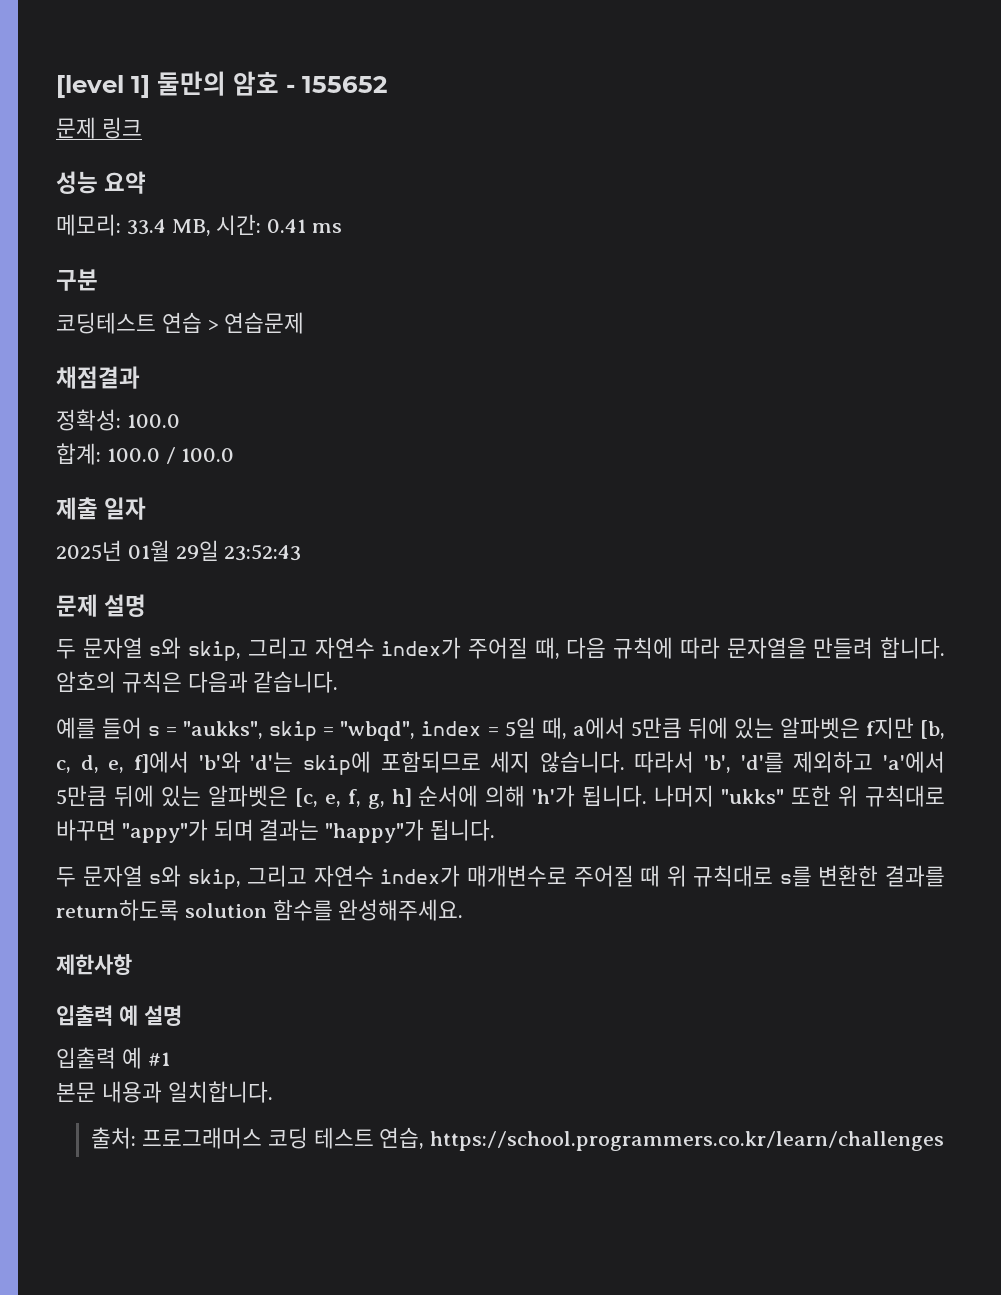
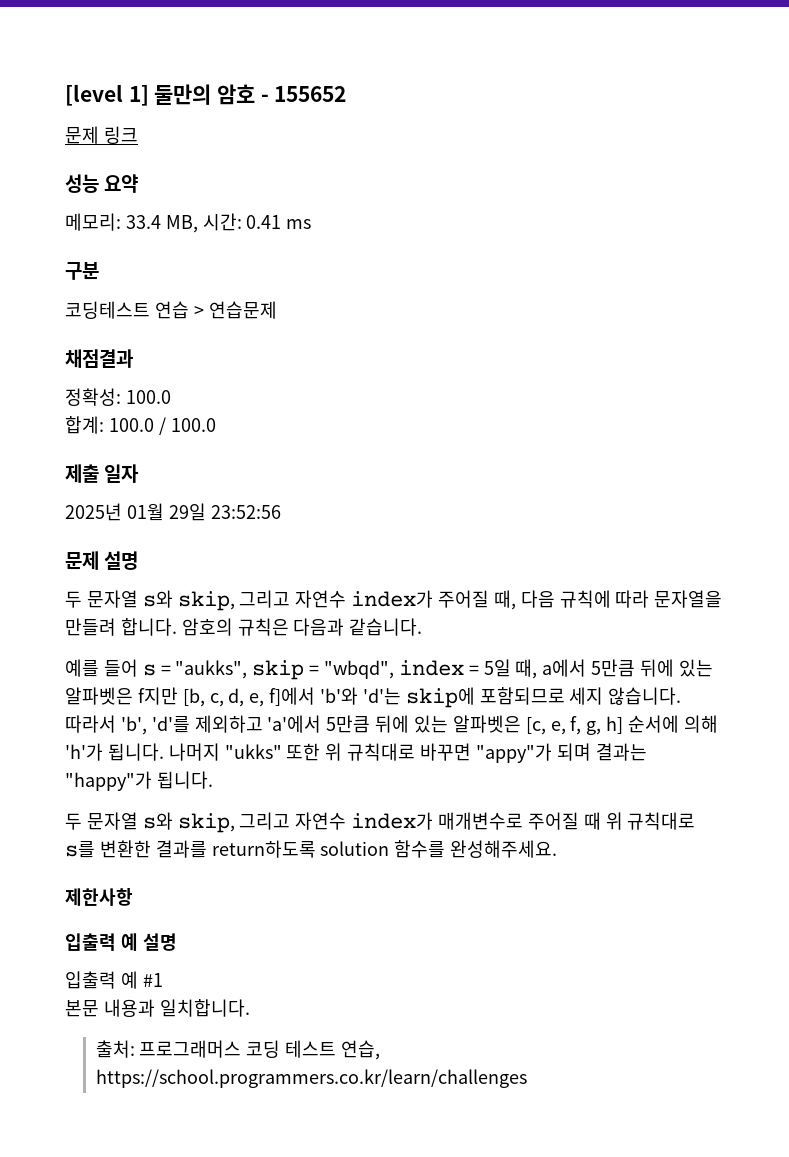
[224,544,302,561] 23:52:43 -> [210,505,281,519] 23:52:56

